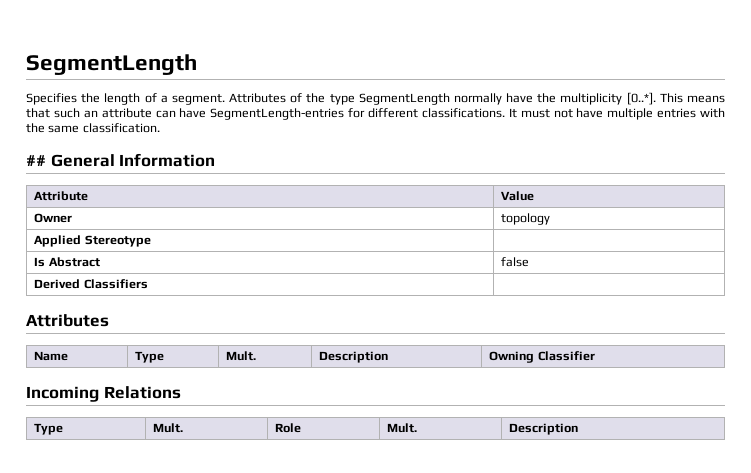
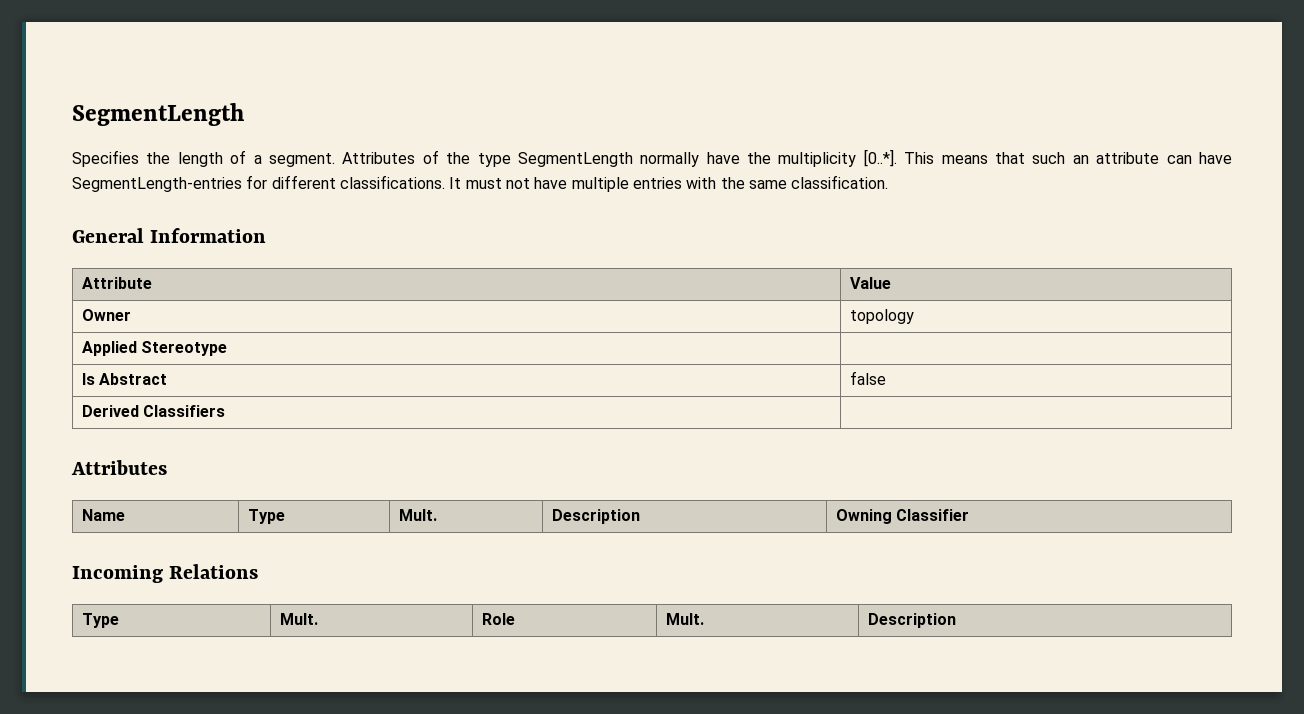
[26,155,46,166] ## -> (889, 182) none

